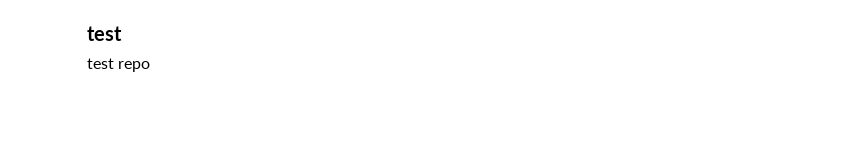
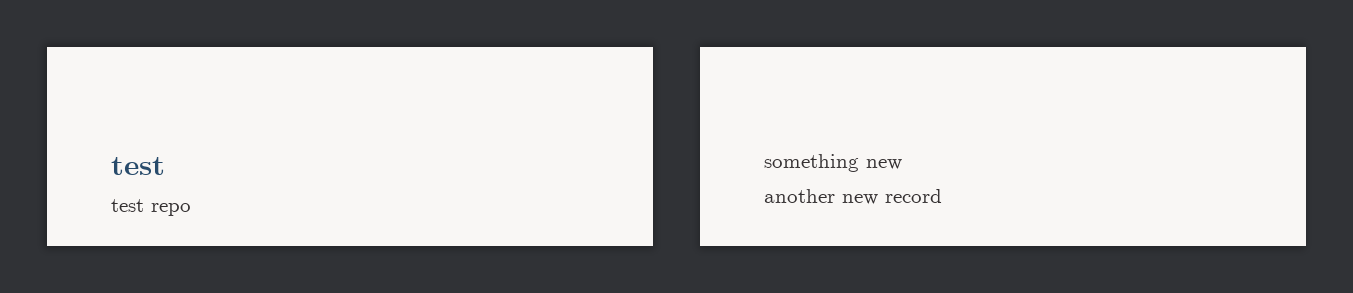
(151, 66) none -> [764,154,902,172] [764,189,942,205] // something new // another new record

